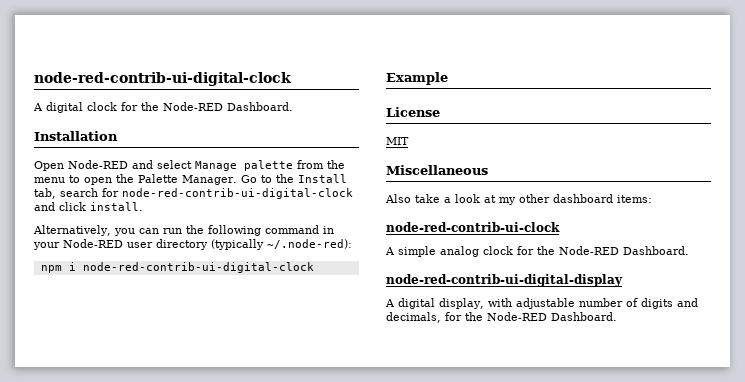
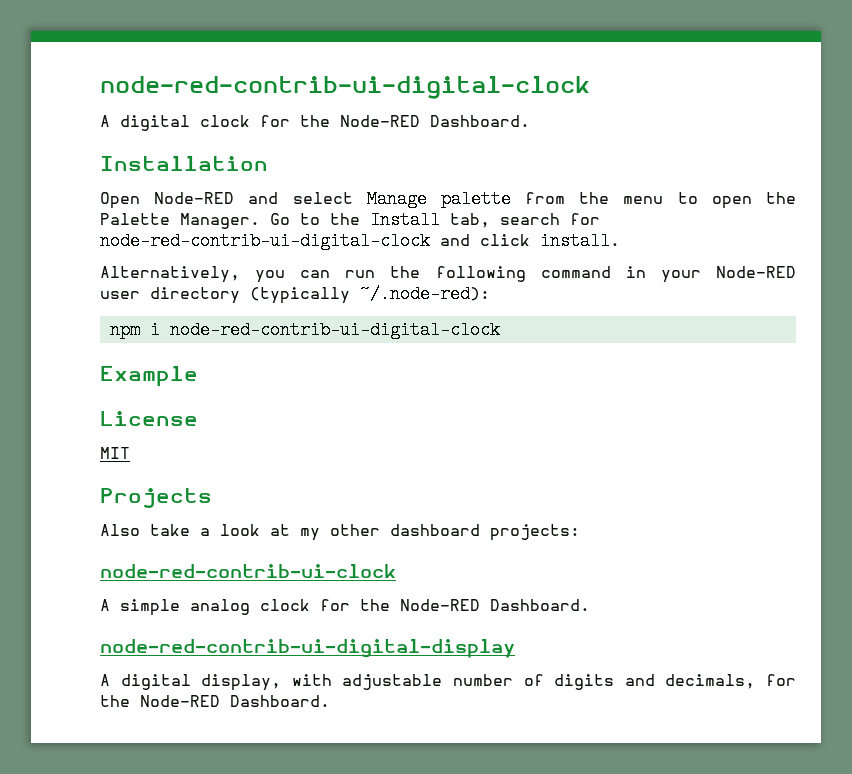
[386,165,488,175] Miscellaneous -> [100,488,212,508] Projects
[617,195,652,203] items: -> [490,524,580,541] projects:

